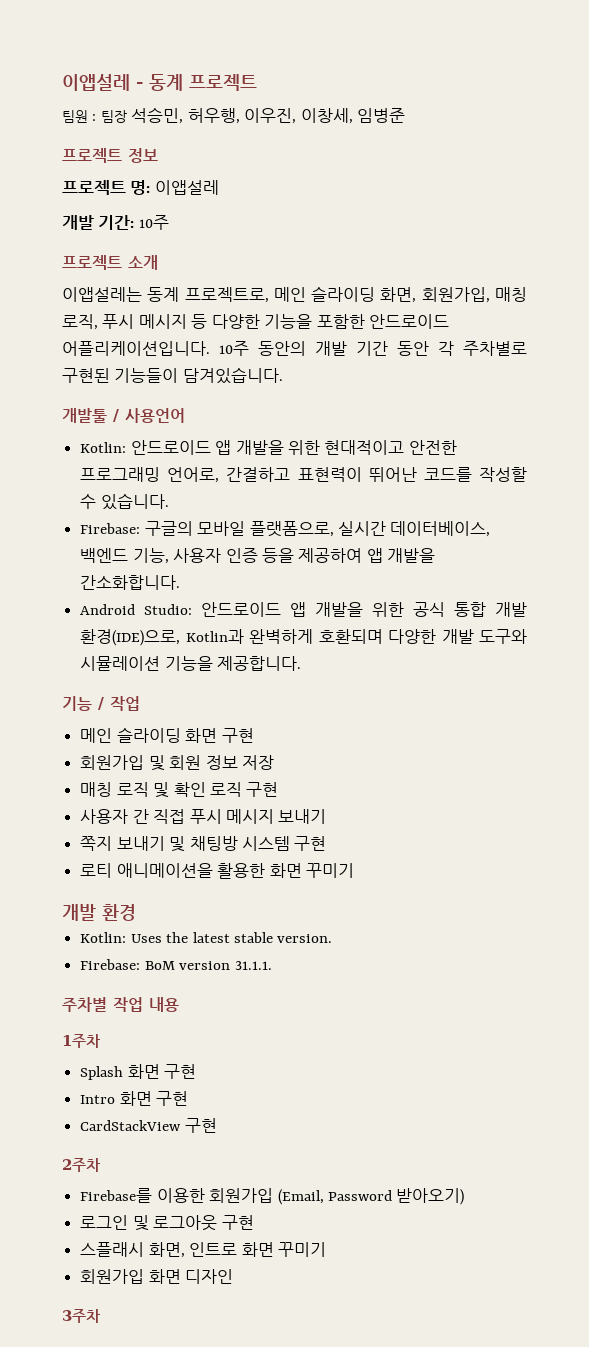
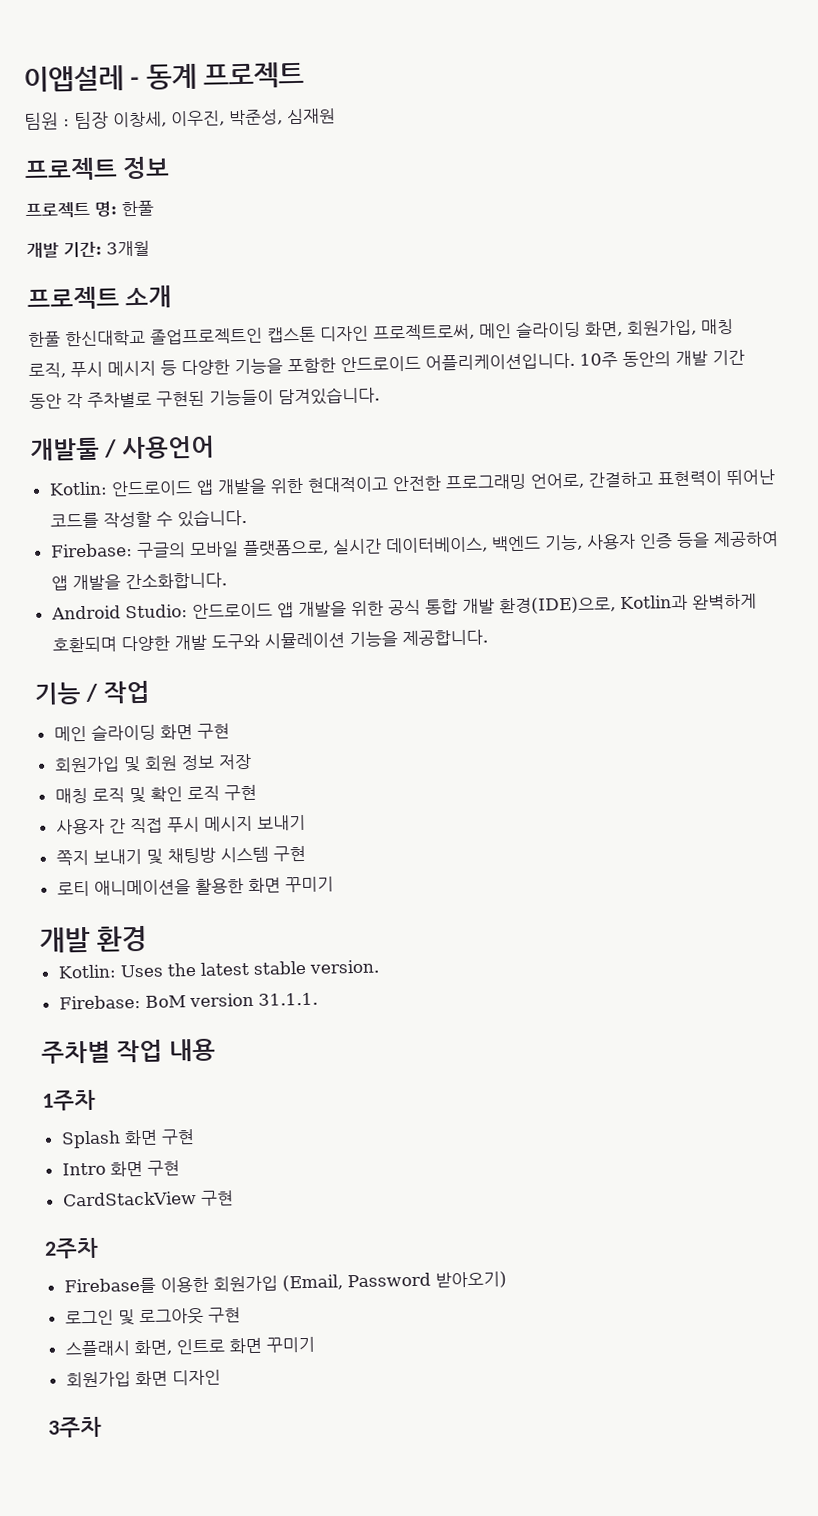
[131,107,406,124] 석승민, 허우행, 이우진, 이창세, 임병준 -> [113,108,336,128] 이창세, 이우진, 박준성, 심재원
[154,180,219,195] 이앱설레 -> [121,200,154,217] 한풀
[138,215,169,230] 10주 -> [106,240,150,257] 3개월
[62,287,269,303] 이앱설레는 동계 프로젝트로, -> [28,323,475,347] 한풀 한신대학교 졸업프로젝트인 캡스톤 디자인 프로젝트로써,

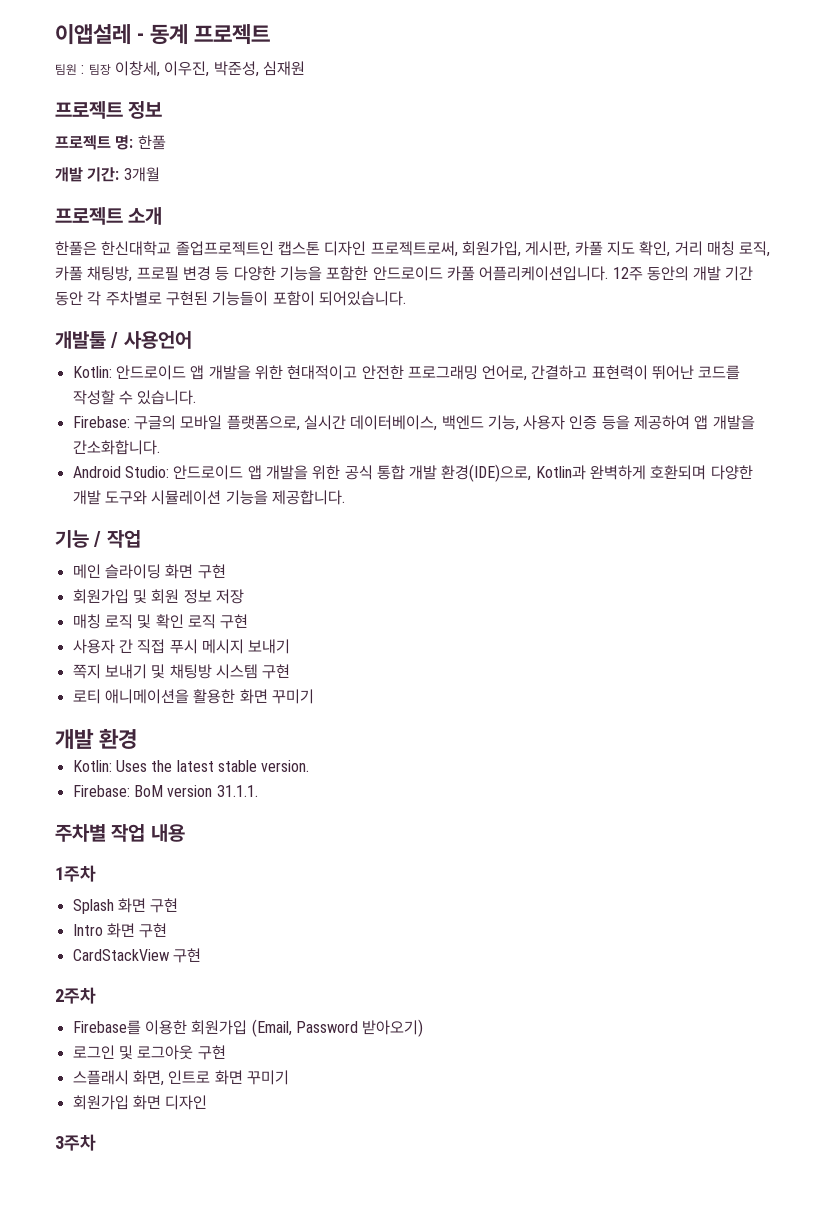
[28,331,61,347] 한풀 -> [55,241,97,256] 한풀은
[478,318,734,339] [28,360,156,378] 메인 슬라이딩 화면, 회원가입, 매칭 로직, 푸시 메시지 -> [461,241,771,257] [55,266,211,282] 회원가입, 게시판, 카풀 지도 확인, 거리 매칭 로직, 카풀 채팅방, 프로필 변경
[425,352,618,371] 어플리케이션입니다. 10주 -> [446,266,643,281] 카풀 어플리케이션입니다. 12주
[278,386,380,406] 담겨있습니다. -> [272,291,406,306] 포함이 되어있습니다.

